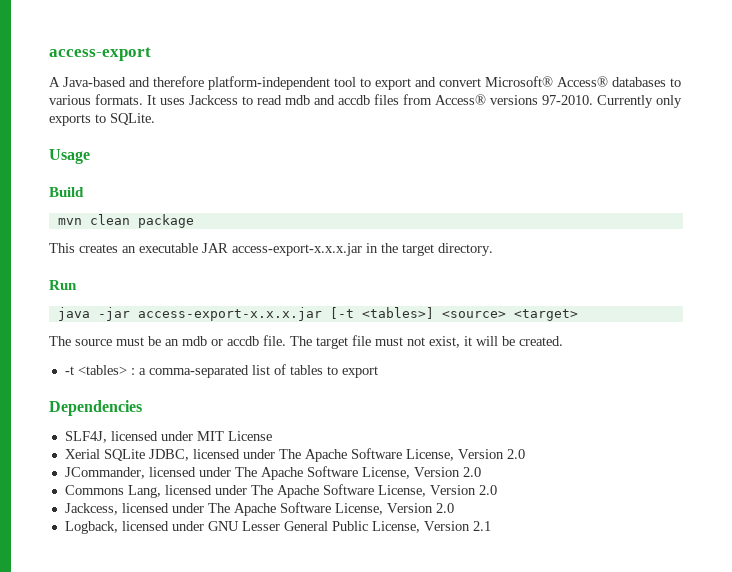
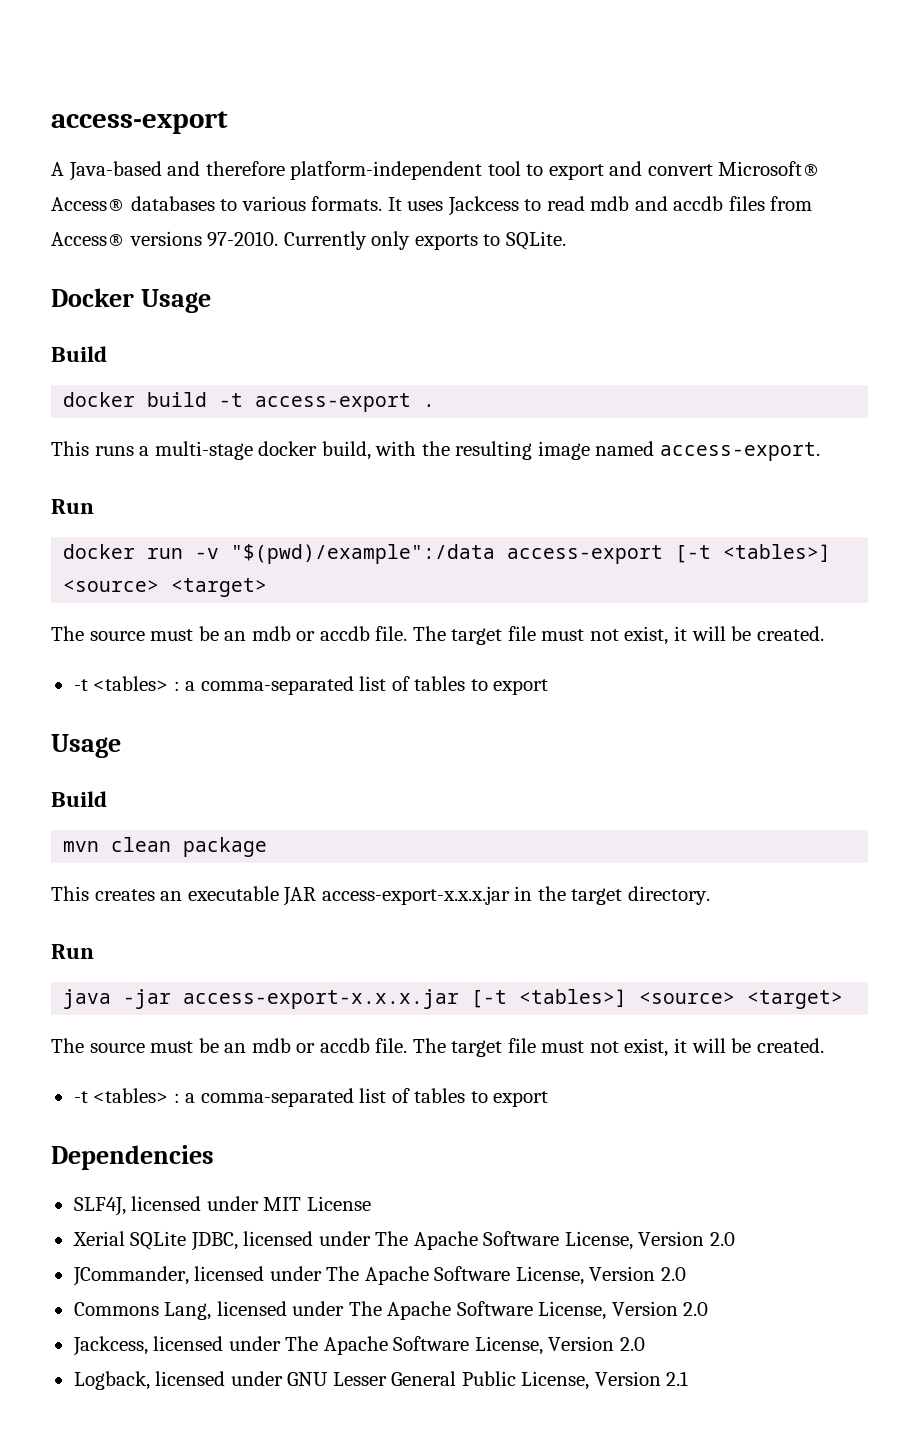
(155, 119) none -> [51,288,211,313] [51,346,107,362] [63,392,436,412] [51,441,820,461] [51,499,94,514] [63,544,832,564] [63,578,268,597] [51,626,824,645] [73,676,549,695] // Docker Usage // Build // docker build -t access-export . // This runs a multi-stage docker build, with the resulting image named access-export. // Run // docker run -v "$(pwd)/example":/data access-export [-t <tables>] <source> <target> // The source must be an mdb or accdb file. The target file must not exist, it will be created. // -t <tables> : a comma-separated list of tables to export

